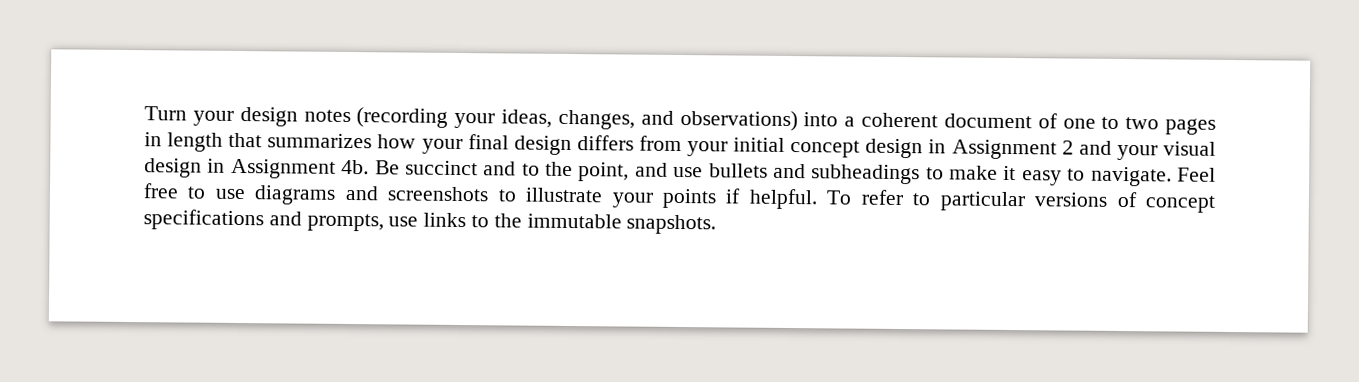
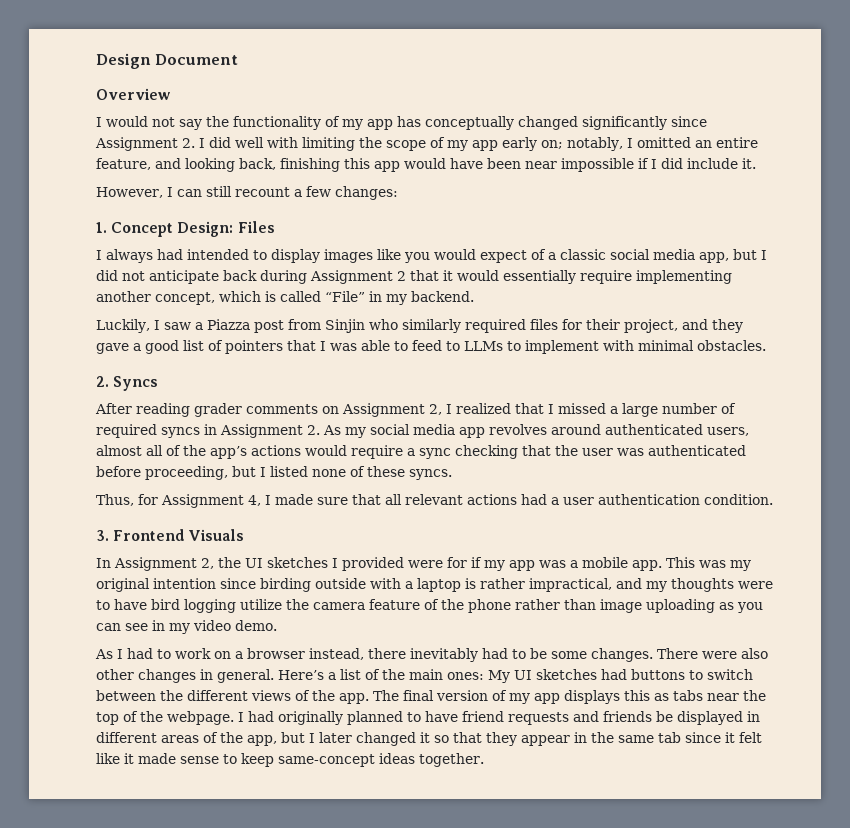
[144,106,1217,135] [144,132,1216,161] [144,158,1217,187] [143,183,1215,213] [143,209,717,235] Turn your design notes (recording your ideas, changes, and observations) into a coherent document of one to two pages in length that summarizes how your final design differs from your initial concept design in Assignment 2 and your visual design in Assignment 4b. Be succinct and to the point, and use bullets and subheadings to make it easy to navigate. Feel free to use diagrams and screenshots to illustrate your points if helpful. To refer to particular versions of concept specifications and prompts, use links to the immutable snapshots. -> [96,53,239,69] [96,88,170,100] [96,116,707,130] [95,137,758,151] [96,158,756,172] [96,186,398,200] [96,221,275,237] [96,249,767,263] [96,270,732,284] [96,291,474,305] [96,319,743,333] [96,340,766,354] [96,376,159,391] [95,403,736,417] [96,424,749,438] [96,445,746,459] [96,466,452,480] [96,494,773,508] [96,529,245,541] [96,557,751,571] [96,578,773,592] [96,599,763,613] [96,620,277,634] [95,648,768,662] [96,669,753,683] [96,690,766,704] [96,711,760,725] [96,732,762,746] [96,753,484,767] Design Document // Overview // I would not say the functionality of my app has conceptually changed significantly since Assignment 2. I did well with limiting the scope of my app early on; notably, I omitted an entire feature, and looking back, finishing this app would have been near impossible if I did include it. // However, I can still recount a few changes: // 1. Concept Design: Files // I always had intended to display images like you would expect of a classic social media app, but I did not anticipate back during Assignment 2 that it would essentially require implementing another concept, which is called “File” in my backend. // Luckily, I saw a Piazza post from Sinjin who similarly required files for their project, and they gave a good list of pointers that I was able to feed to LLMs to implement with minimal obstacles. // 2. Syncs // After reading grader comments on Assignment 2, I realized that I missed a large number of required syncs in Assignment 2. As my social media app revolves around authenticated users, almost all of the app’s actions would require a sync checking that the user was authenticated before proceeding, but I listed none of these syncs. // Thus, for Assignment 4, I made sure that all relevant actions had a user authentication condition. // 3. Frontend Visuals // In Assignment 2, the UI sketches I provided were for if my app was a mobile app. This was my original intention since birding outside with a laptop is rather impractical, and my thoughts were to have bird logging utilize the camera feature of the phone rather than image uploading as you can see in my video demo. // As I had to work on a browser instead, there inevitably had to be some changes. There were also other changes in general. Here’s a list of the main ones: My UI sketches had buttons to switch between the different views of the app. The final version of my app displays this as tabs near the top of the webpage. I had originally planned to have friend requests and friends be displayed in different areas of the app, but I later changed it so that they appear in the same tab since it felt like it made sense to keep same-concept ideas together.

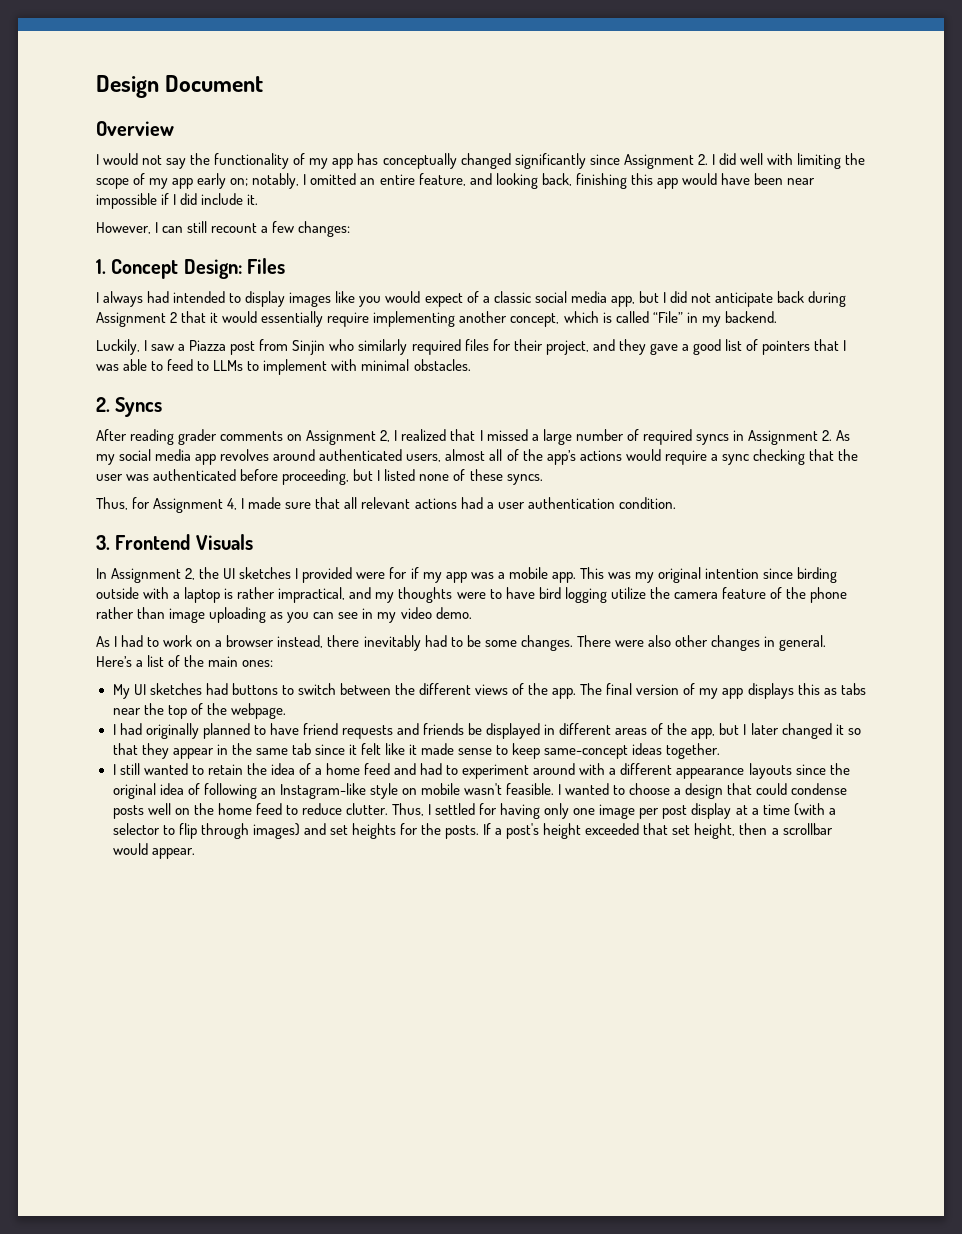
(484, 676) none -> (274, 663) //
(234, 718) none -> (286, 711) //
(484, 760) none -> [112,763,850,779] [112,783,848,799] [112,803,836,819] [112,823,833,839] [112,843,195,859] // I still wanted to retain the idea of a home feed and had to experiment around with a different appearance layouts since the original idea of following an Instagram-like style on mobile wasn't feasible. I wanted to choose a design that could condense posts well on the home feed to reduce clutter. Thus, I settled for having only one image per post display at a time (with a selector to flip through images) and set heights for the posts. If a post's height exceeded that set height, then a scrollbar would appear.

